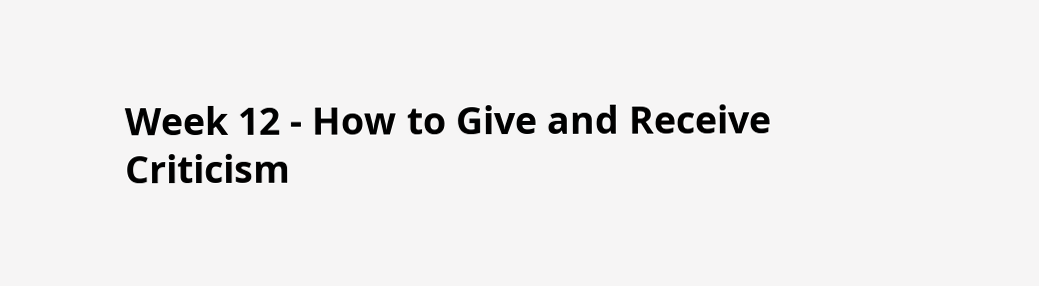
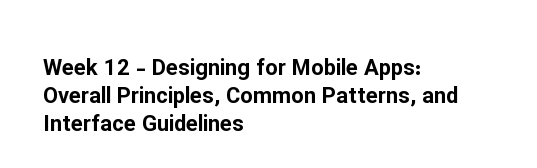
[311,104,771,135] [125,153,291,184] How to Give and Receive Criticism -> [152,58,421,80] [43,86,458,108] [43,114,244,131] Designing for Mobile Apps: Overall Principles, Common Patterns, and Interface Guidelines

